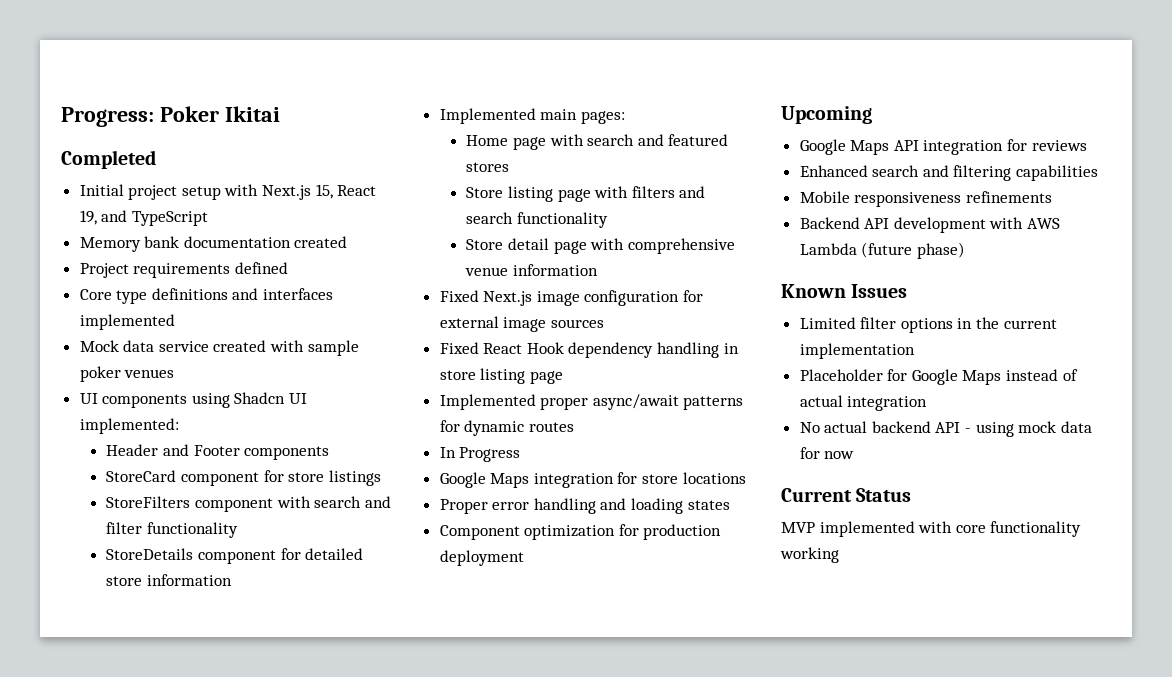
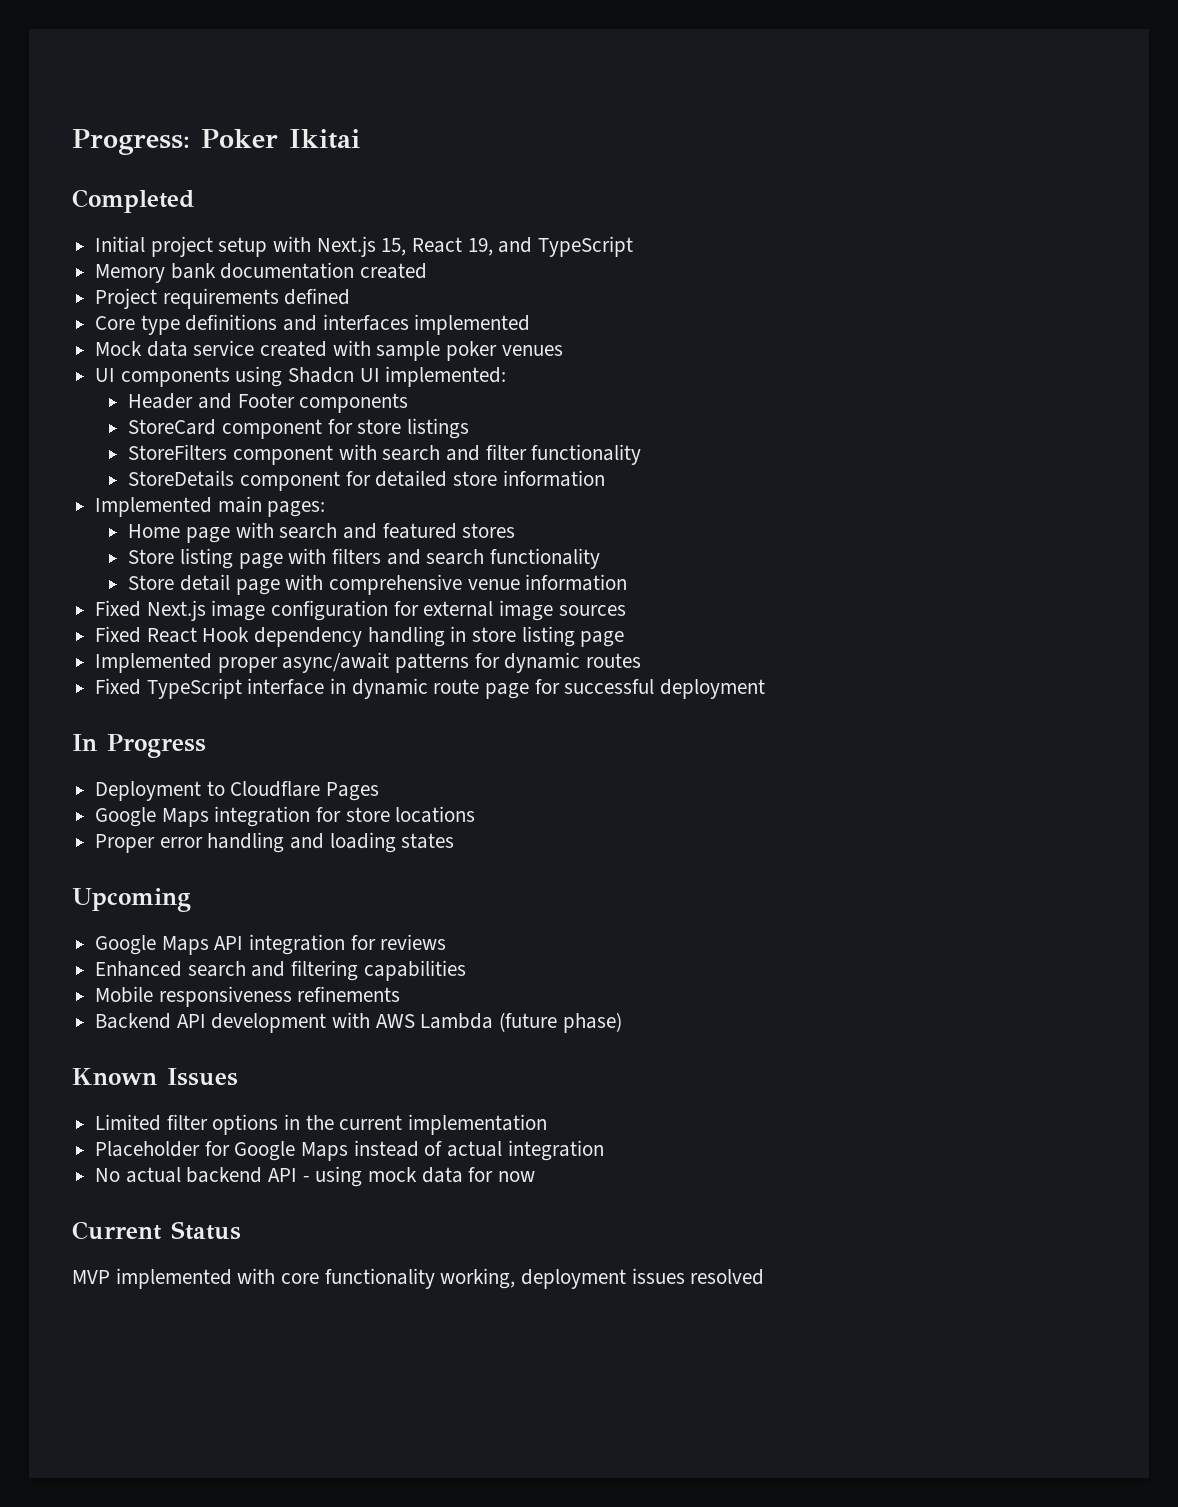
[439,447,521,462] In Progress -> [95,678,766,699] [72,734,206,758] [95,781,380,801] Fixed TypeScript interface in dynamic route page for successful deployment // In Progress // Deployment to Cloudflare Pages
[439,524,722,540] [439,550,524,566] // Component optimization for production deployment -> (455, 841) none
[780,547,839,563] working -> [440,1268,765,1289] working, deployment issues resolved

